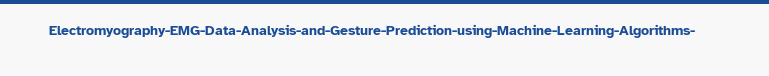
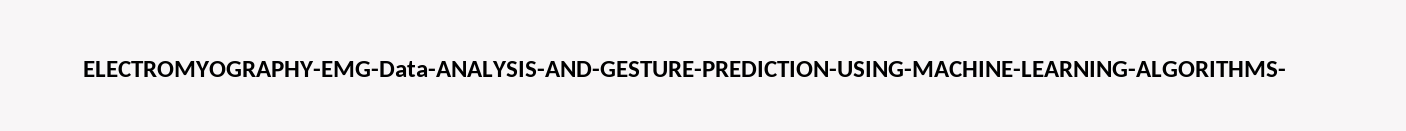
[49,24,695,38] Electromyography-EMG-Data-Analysis-and-Gesture-Prediction-using-Machine-Learning-Algorithms- -> [83,61,1286,77] ELECTROMYOGRAPHY-EMG-Data-ANALYSIS-AND-GESTURE-PREDICTION-USING-MACHINE-LEARNING-ALGORITHMS-

